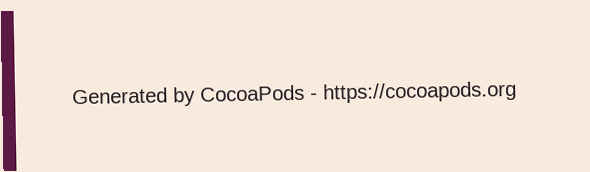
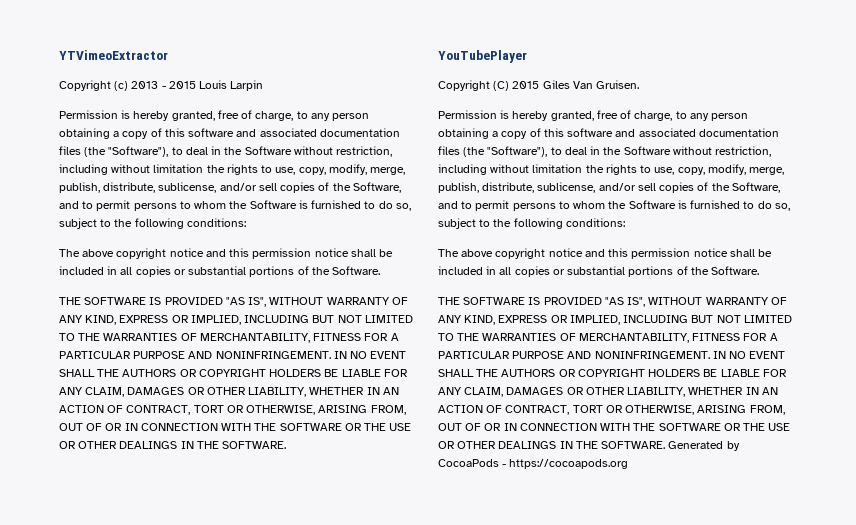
(72, 96) none -> [59,50,168,60] [59,80,264,91] [59,110,370,121] [59,128,400,139] [59,146,393,157] [59,164,406,175] [59,182,401,193] [59,200,411,211] [59,218,246,229] [59,248,394,259] [59,266,381,277] [59,297,408,307] [59,315,413,325] [59,333,399,343] [59,351,407,359] [59,369,408,377] [59,387,399,397] [59,405,406,415] [59,423,412,431] [59,441,287,449] [438,50,527,63] [438,80,640,91] [438,110,749,121] [438,128,779,139] [438,146,772,157] [438,164,785,175] [438,182,780,193] [438,200,790,211] [438,218,625,229] [438,248,773,259] [438,266,760,277] [438,297,787,307] [438,315,792,325] [438,333,778,343] [438,351,786,359] [438,369,787,377] [438,387,778,397] [438,405,785,415] [438,423,791,431] [438,441,666,449] YTVimeoExtractor // Copyright (c) 2013 - 2015 Louis Larpin // Permission is hereby granted, free of charge, to any person obtaining a copy of this software and associated documentation files (the "Software"), to deal in the Software without restriction, including without limitation the rights to use, copy, modify, merge, publish, distribute, sublicense, and/or sell copies of the Software, and to permit persons to whom the Software is furnished to do so, subject to the following conditions: // The above copyright notice and this permission notice shall be included in all copies or substantial portions of the Software. // THE SOFTWARE IS PROVIDED "AS IS", WITHOUT WARRANTY OF ANY KIND, EXPRESS OR IMPLIED, INCLUDING BUT NOT LIMITED TO THE WARRANTIES OF MERCHANTABILITY, FITNESS FOR A PARTICULAR PURPOSE AND NONINFRINGEMENT. IN NO EVENT SHALL THE AUTHORS OR COPYRIGHT HOLDERS BE LIABLE FOR ANY CLAIM, DAMAGES OR OTHER LIABILITY, WHETHER IN AN ACTION OF CONTRACT, TORT OR OTHERWISE, ARISING FROM, OUT OF OR IN CONNECTION WITH THE SOFTWARE OR THE USE OR OTHER DEALINGS IN THE SOFTWARE. // YouTubePlayer // Copyright (C) 2015 Giles Van Gruisen. // Permission is hereby granted, free of charge, to any person obtaining a copy of this software and associated documentation files (the "Software"), to deal in the Software without restriction, including without limitation the rights to use, copy, modify, merge, publish, distribute, sublicense, and/or sell copies of the Software, and to permit persons to whom the Software is furnished to do so, subject to the following conditions: // The above copyright notice and this permission notice shall be included in all copies or substantial portions of the Software. // THE SOFTWARE IS PROVIDED "AS IS", WITHOUT WARRANTY OF ANY KIND, EXPRESS OR IMPLIED, INCLUDING BUT NOT LIMITED TO THE WARRANTIES OF MERCHANTABILITY, FITNESS FOR A PARTICULAR PURPOSE AND NONINFRINGEMENT. IN NO EVENT SHALL THE AUTHORS OR COPYRIGHT HOLDERS BE LIABLE FOR ANY CLAIM, DAMAGES OR OTHER LIABILITY, WHETHER IN AN ACTION OF CONTRACT, TORT OR OTHERWISE, ARISING FROM, OUT OF OR IN CONNECTION WITH THE SOFTWARE OR THE USE OR OTHER DEALINGS IN THE SOFTWARE.

